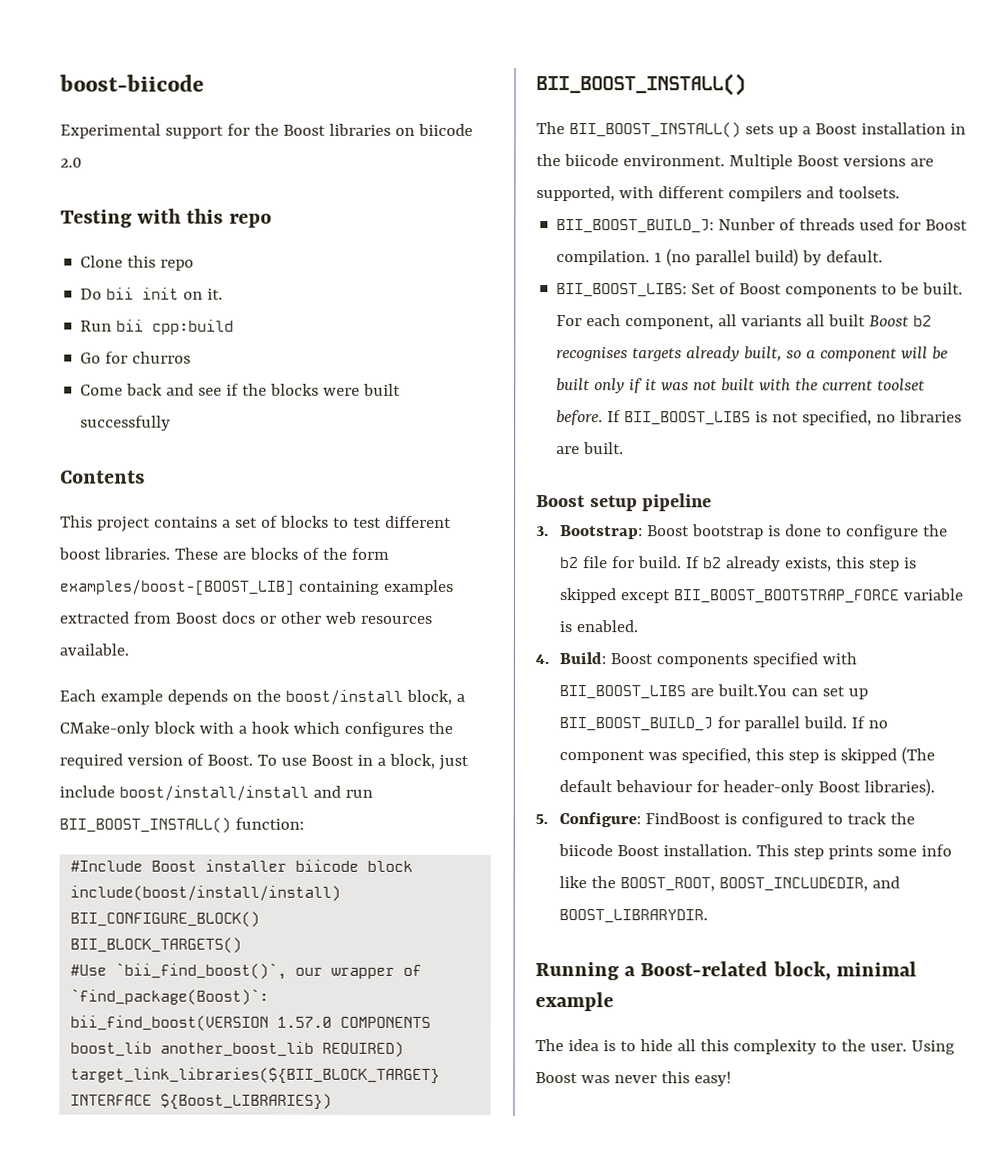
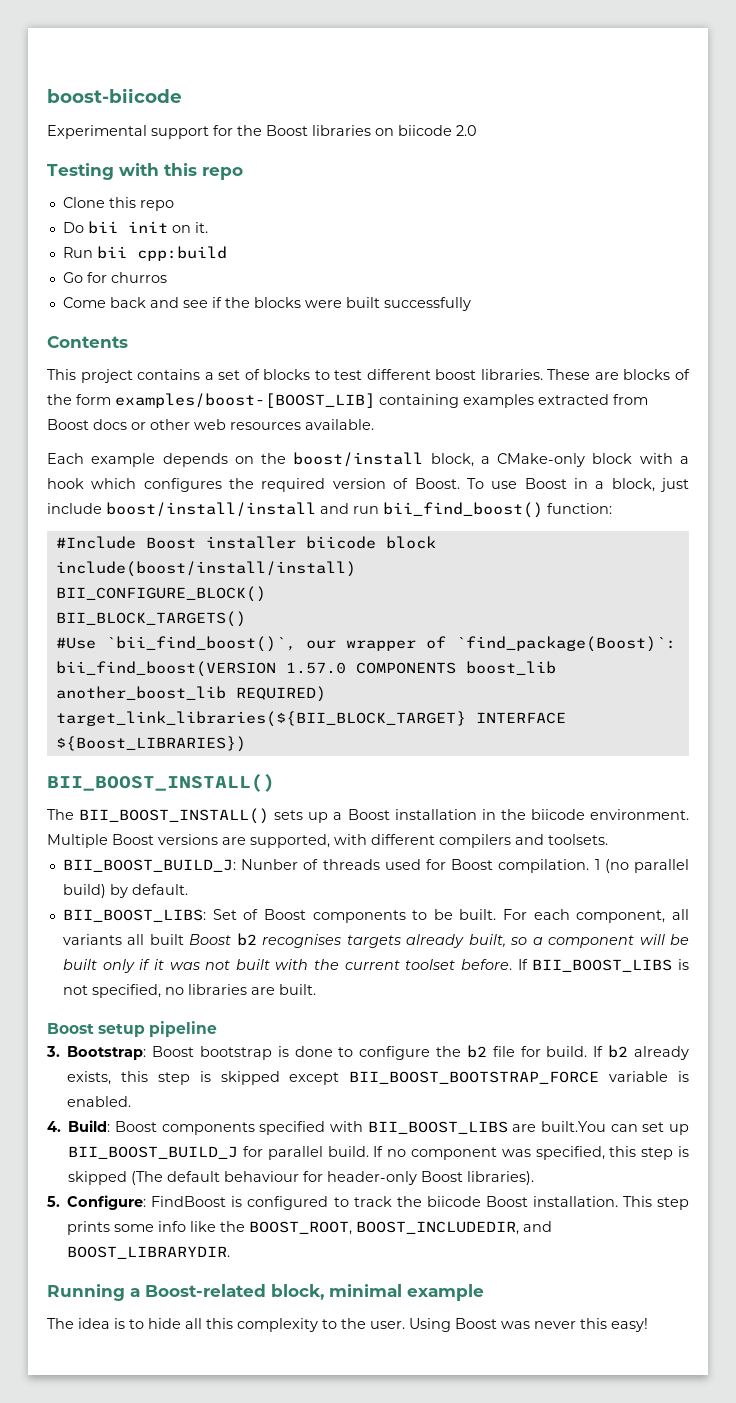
[59,817,231,833] BII_BOOST_INSTALL() -> [383,502,543,518] bii_find_boost()

